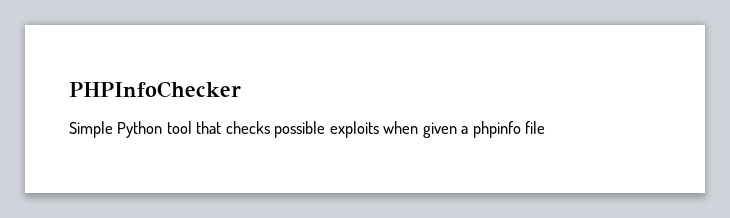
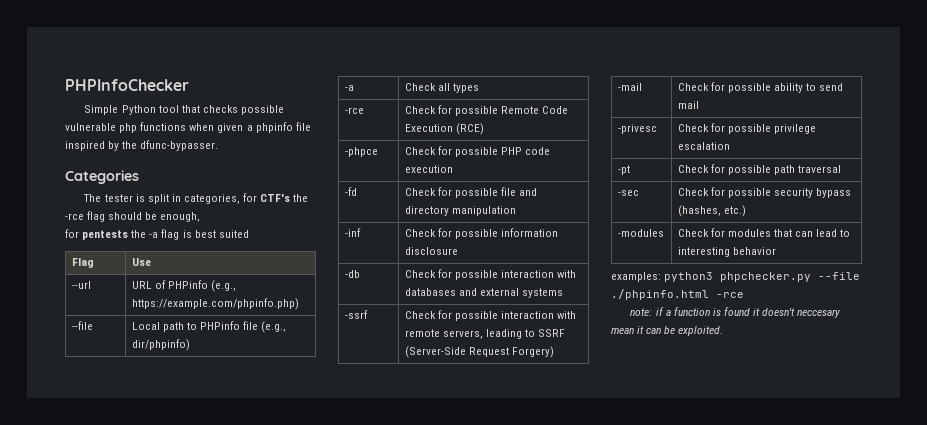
[329,121,379,138] exploits -> [65,122,187,133] vulnerable php functions
(546, 127) none -> [65,140,219,151] [65,170,139,184] [83,193,309,204] [65,211,201,222] [65,229,249,240] [71,258,94,268] [131,258,151,266] [71,281,91,289] [131,280,236,292] [131,298,299,310] [71,321,93,330] [131,321,287,333] [131,339,190,351] [344,85,354,91] [404,83,479,93] [344,107,364,114] [404,105,568,116] [404,123,484,135] [344,147,378,157] [404,146,550,157] [404,165,453,173] [344,187,357,196] [404,187,537,198] [404,206,516,216] [344,228,361,237] [404,228,558,239] [404,247,458,255] [344,270,360,278] [404,269,576,280] [404,288,563,298] [344,310,368,319] [404,310,576,321] [404,329,565,339] [404,346,554,358] [617,83,642,91] [677,82,844,93] [677,101,699,109] [617,124,657,134] [677,123,816,134] [677,142,730,150] [617,165,630,175] [677,164,841,175] [617,190,639,196] [677,187,851,198] [677,205,746,217] [617,229,664,237] [677,228,851,237] [677,247,776,257] [611,272,861,282] [611,289,744,300] [630,307,841,318] [611,326,724,336] inspired by the dfunc-bypasser. // Categories // The tester is split in categories, for CTF's the -rce flag should be enough, // for pentests the -a flag is best suited // Flag | Use // --url | URL of PHPinfo (e.g., https://example.com/phpinfo.php) // --file | Local path to PHPinfo file (e.g., dir/phpinfo) // -a | Check all types // -rce | Check for possible Remote Code Execution (RCE) // -phpce | Check for possible PHP code execution // -fd | Check for possible file and directory manipulation // -inf | Check for possible information disclosure // -db | Check for possible interaction with databases and external systems // -ssrf | Check for possible interaction with remote servers, leading to SSRF (Server-Side Request Forgery) // -mail | Check for possible ability to send mail // -privesc | Check for possible privilege escalation // -pt | Check for possible path traversal // -sec | Check for possible security bypass (hashes, etc.) // -modules | Check for modules that can lead to interesting behavior // examples: python3 phpchecker.py --file ./phpinfo.html -rce // note: if a function is found it doesn't neccesary mean it can be exploited.

